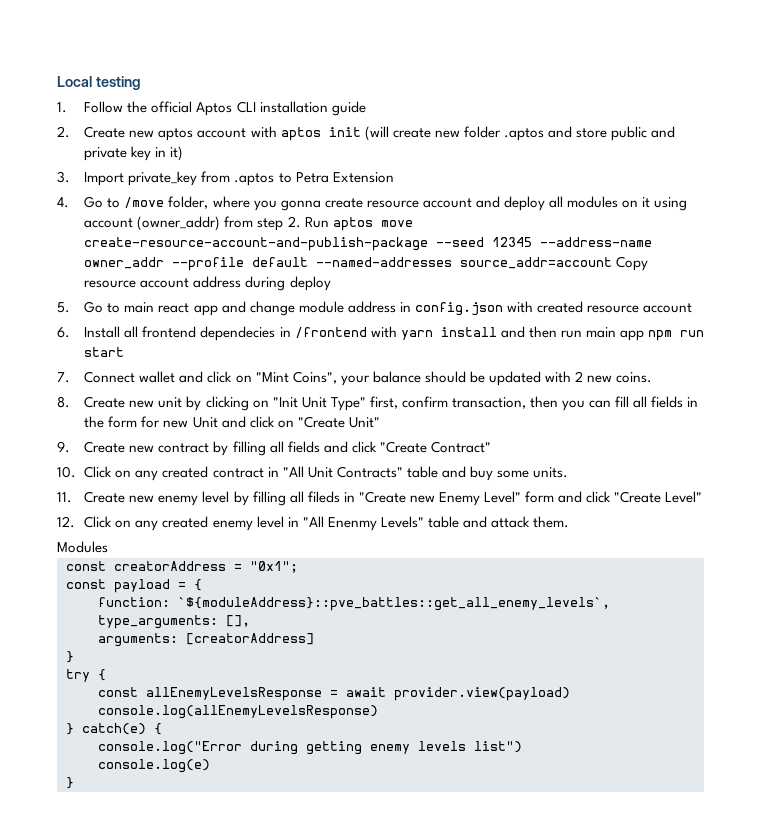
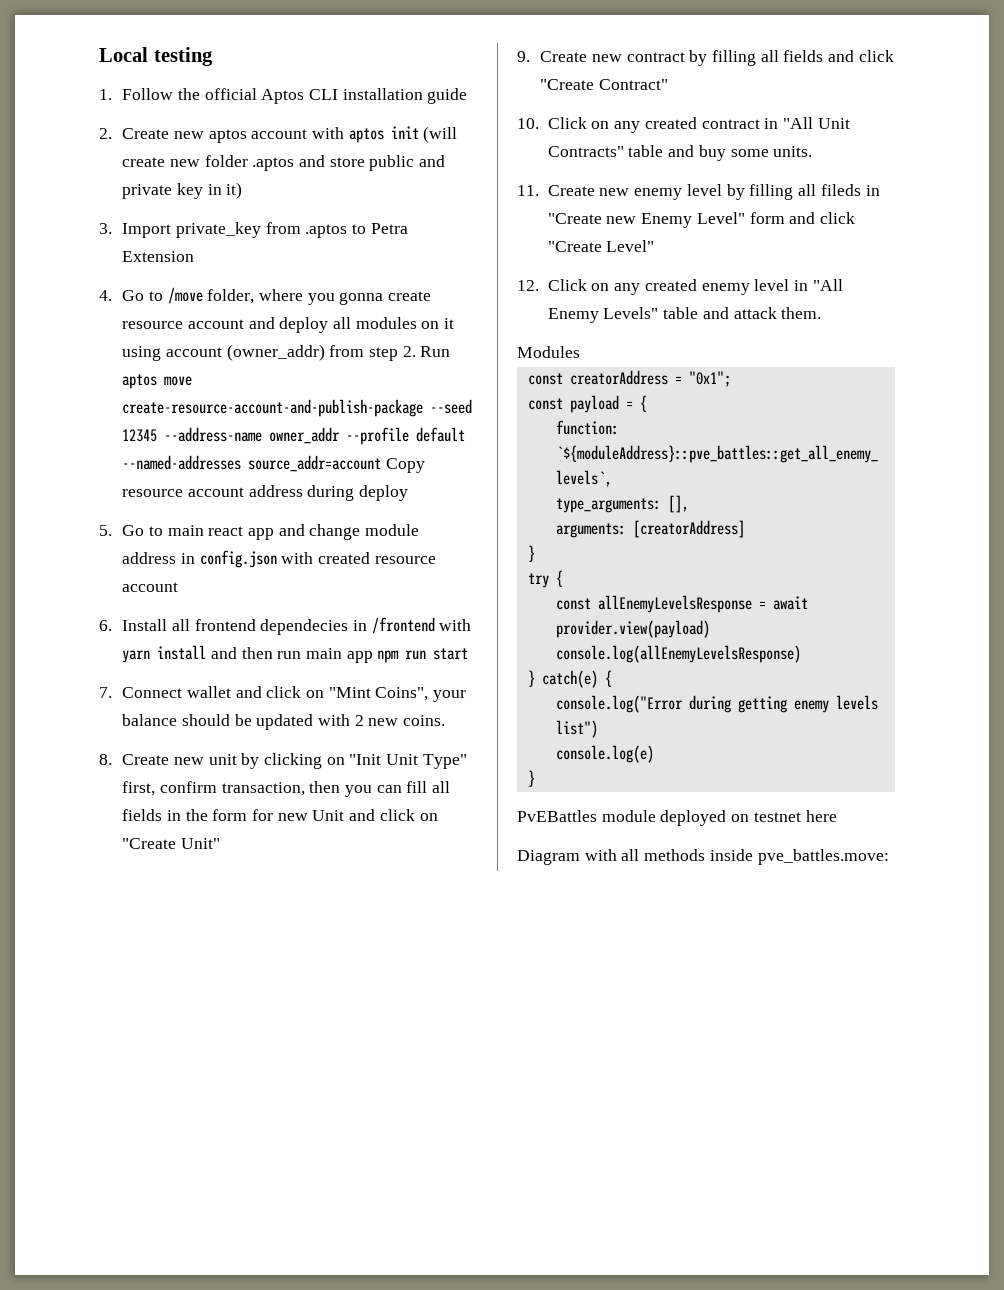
[327,517,377,531] Enenmy -> [547,308,599,323] Enemy
(74, 783) none -> [517,810,837,826] [517,849,889,865] // PvEBattles module deployed on testnet here // Diagram with all methods inside pve_battles.move:

